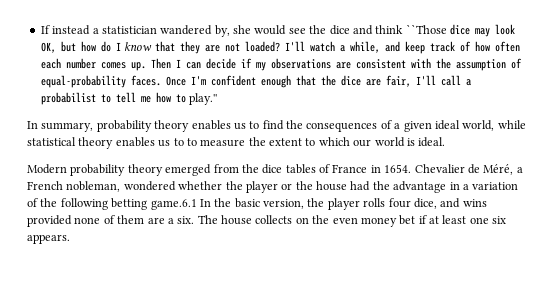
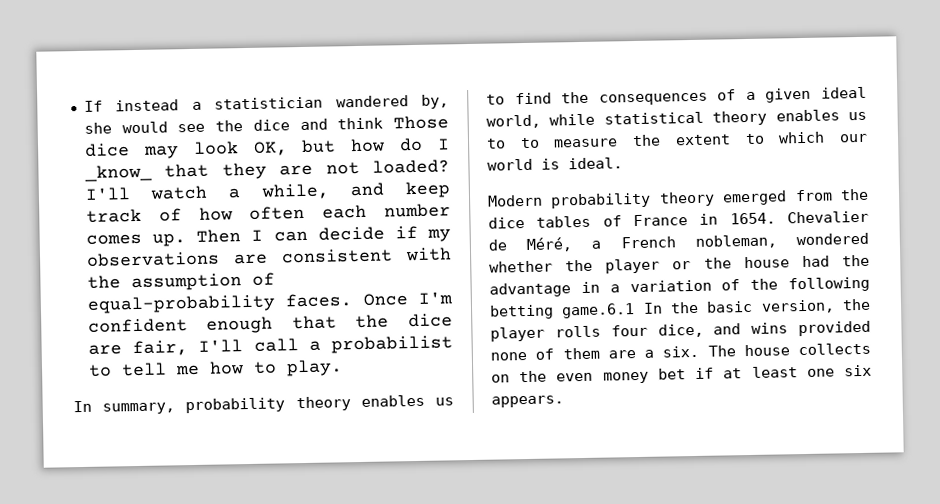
[405,24,447,34] ``Those -> [393,115,449,130] Those
[124,42,153,51] know -> [83,164,153,182] _know_
[189,93,218,105] play.'' -> [285,359,343,377] play.

